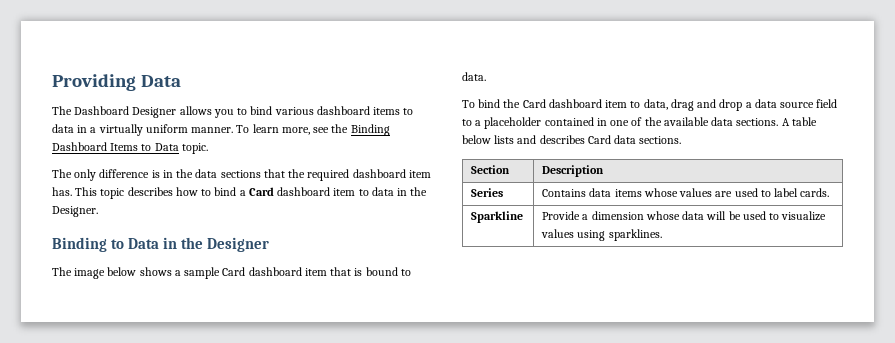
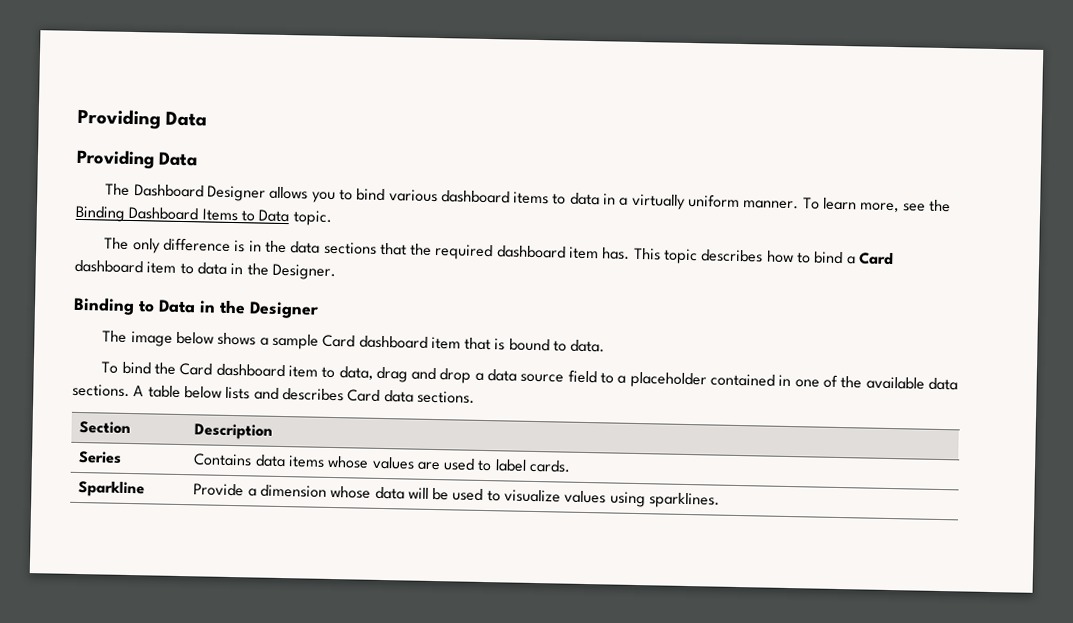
[52,74,182,91] Providing Data -> [77,108,208,130] [76,149,198,170] Providing Data // Providing Data

